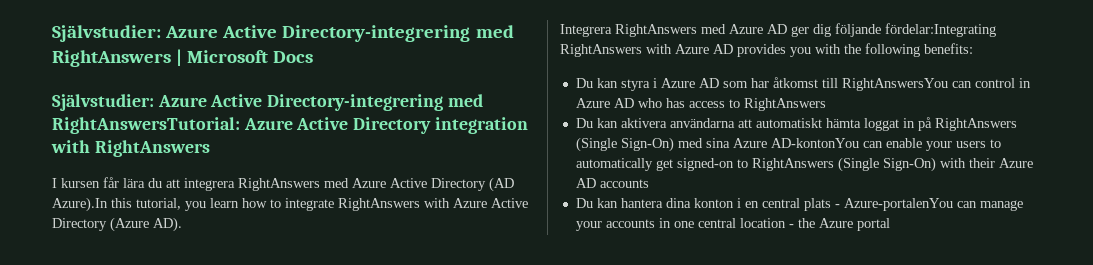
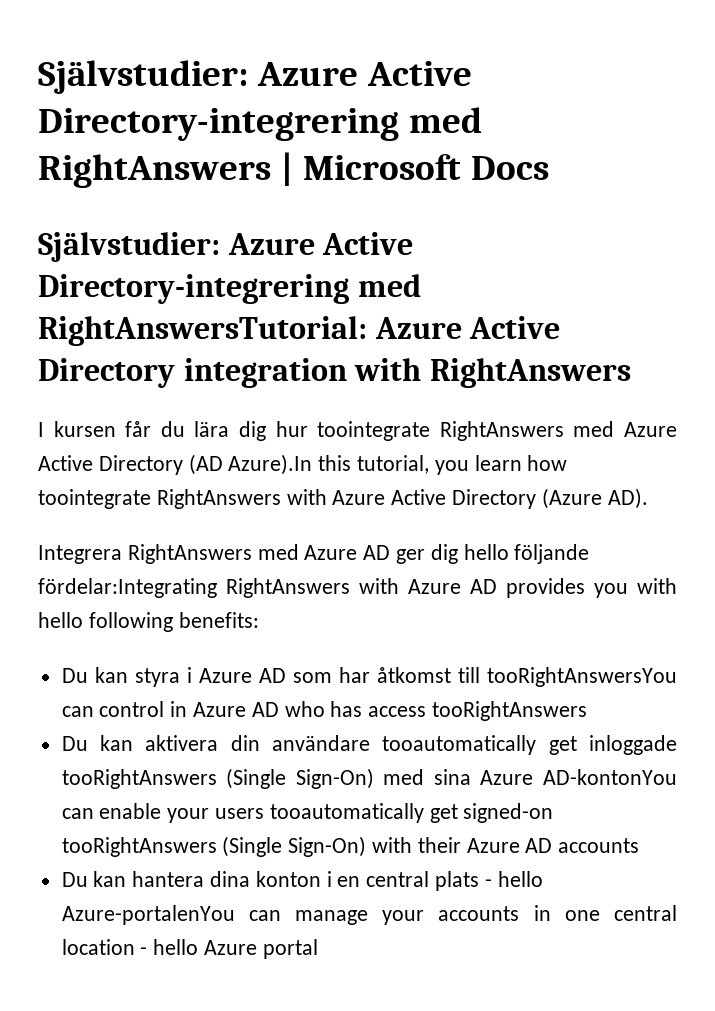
[123,178,235,191] lära du att integrera -> [160,421,431,441] du lära dig hur toointegrate
[270,198,334,211] to integrate -> [38,489,151,509] toointegrate
(831, 30) none -> [463,544,509,560] hello
[844,44,861,54] the -> [38,612,83,628] hello
[841,78,948,91] RightAnswersYou -> [487,667,678,687] tooRightAnswersYou
[728,98,826,111] to RightAnswers -> [432,701,588,721] tooRightAnswers
[669,117,1017,131] användarna att automatiskt hämta loggat in på RightAnswers -> [230,735,677,755] [61,769,217,789] din användare tooautomatically get inloggade tooRightAnswers
[989,139,1001,148] [575,158,834,171] to automatically get signed-on to RightAnswers -> [269,803,554,823] [61,837,217,857] tooautomatically get signed-on tooRightAnswers
(840, 206) none -> [497,871,543,887] hello
[797,218,815,228] the -> [153,939,199,955] hello

